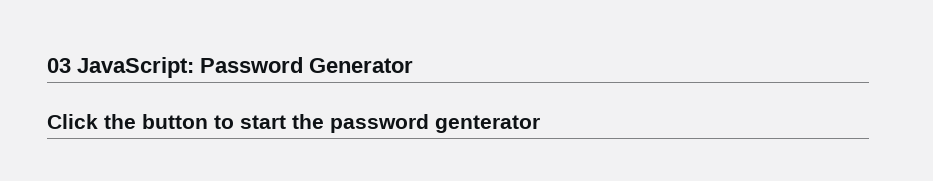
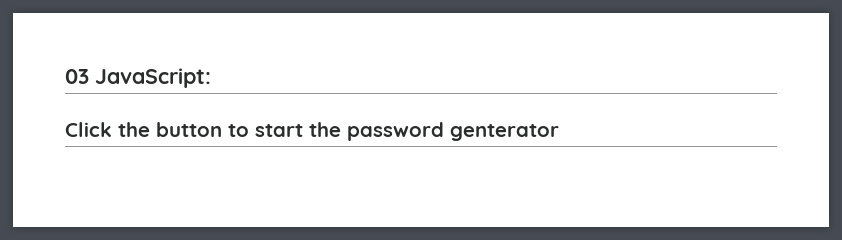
[200,57,413,73] Password Generator -> (211, 78) none

